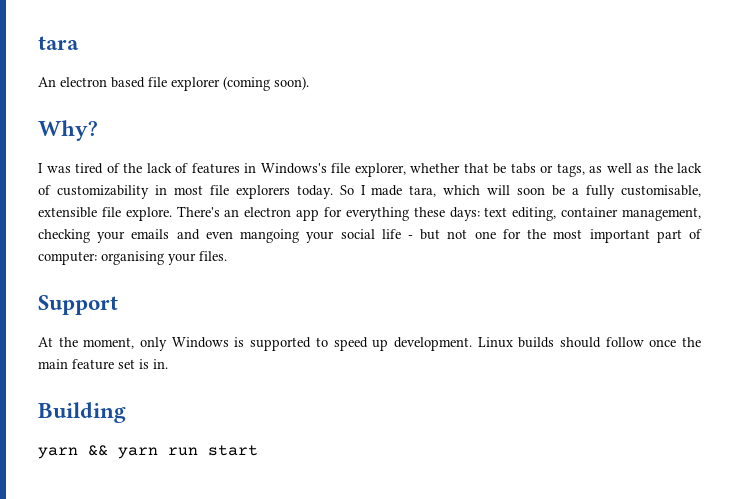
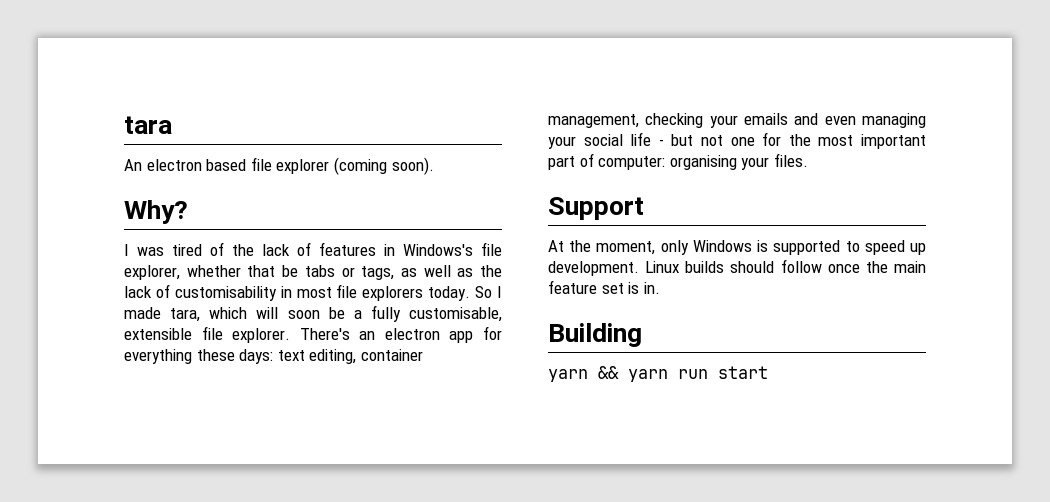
[56,185,149,199] customizability -> [174,286,277,301] customisability
[125,207,172,221] explore. -> [232,328,291,343] explorer.
[240,229,300,243] mangoing -> [862,113,926,128] managing

